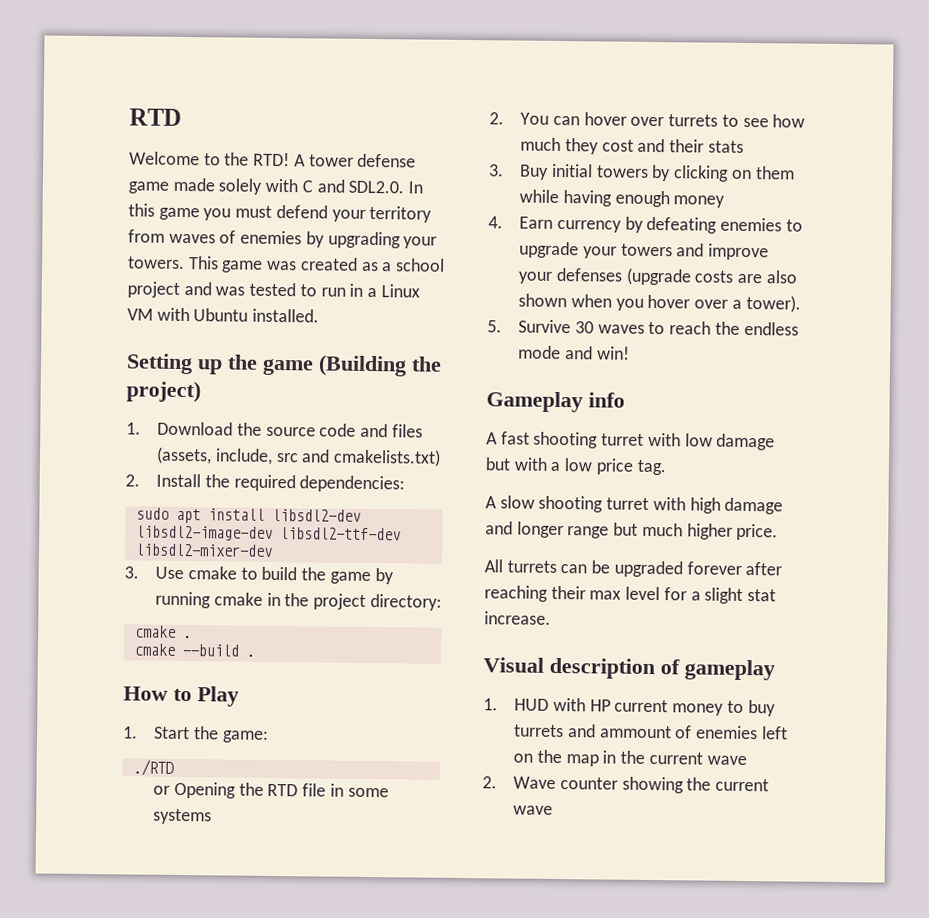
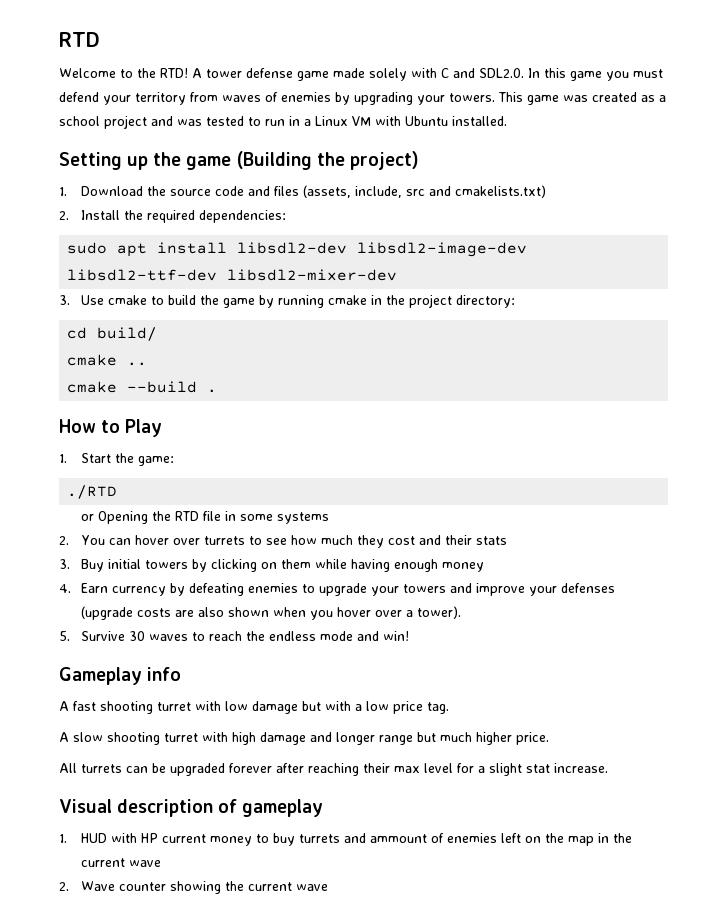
[134,625,192,639] // cmake . -> [67,327,158,341] [67,354,148,366] // cd build/ // cmake ..

